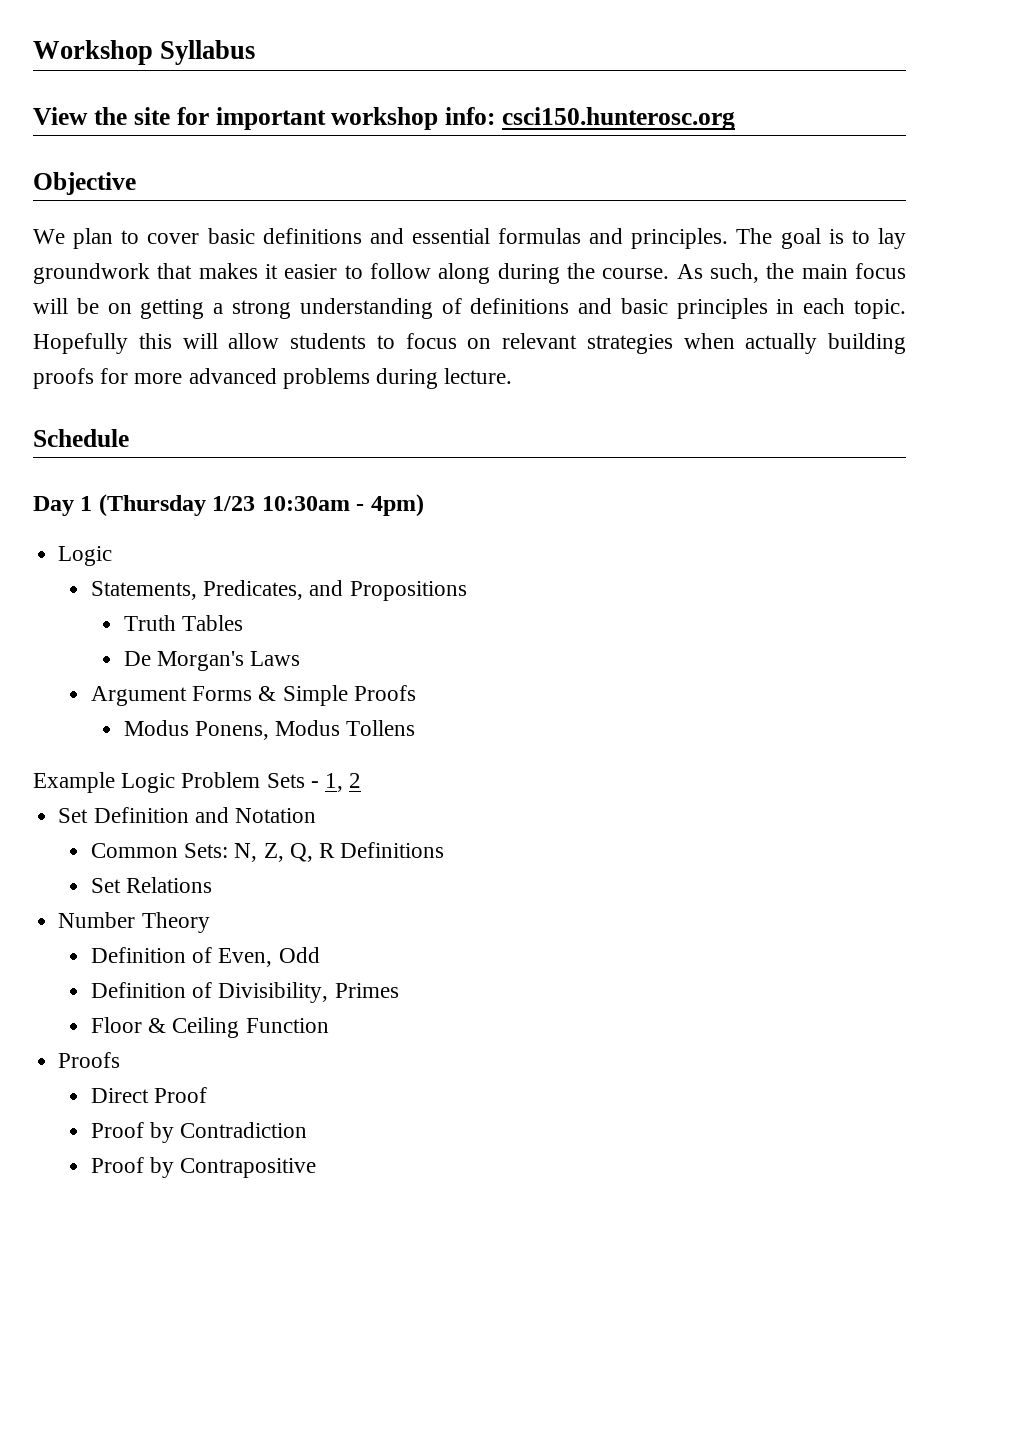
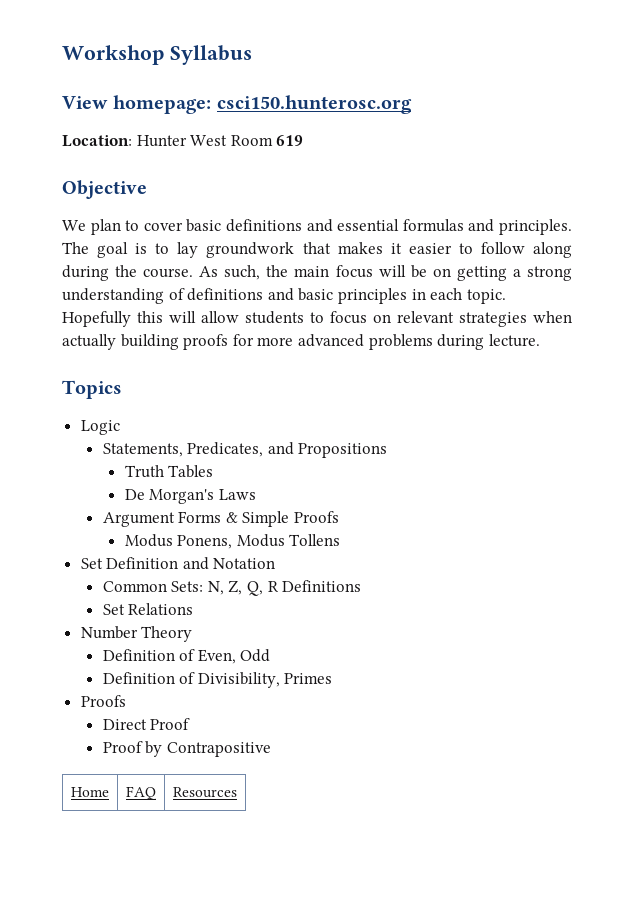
[93,107,736,130] the site for important workshop info: csci150.hunterosc.org -> [113,95,412,114] [62,135,304,147] homepage: csci150.hunterosc.org // Location: Hunter West Room 619
[33,429,129,447] [33,494,424,517] Schedule // Day 1 (Thursday 1/23 10:30am - 4pm) -> [62,380,122,399] Topics
[33,772,362,793] // Example Logic Problem Sets - 1, 2 -> (341, 540) none
[90,1017,329,1038] // Floor & Ceiling Function -> (333, 678) none
[90,1122,308,1143] // Proof by Contradiction -> (191, 724) none
(317, 1168) none -> [71,787,109,797] [126,786,156,800] [173,787,237,798] // Home | FAQ | Resources

